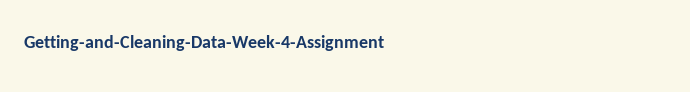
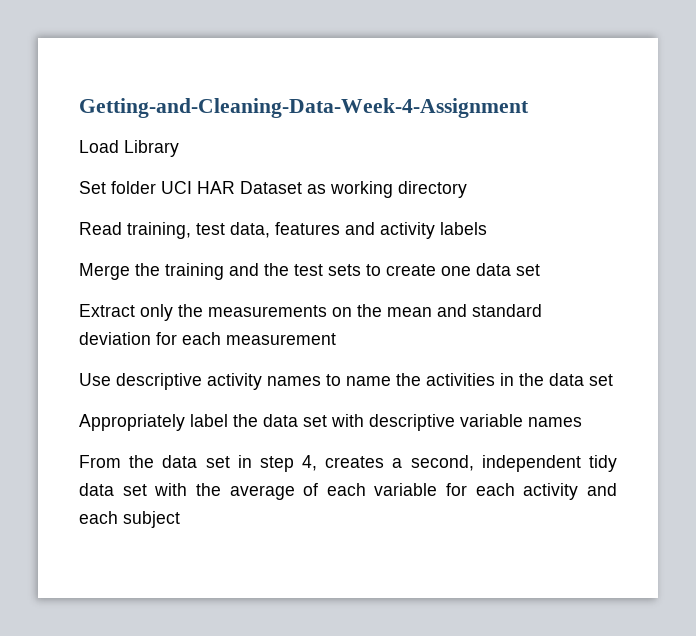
(384, 43) none -> [79,140,179,157] [79,181,467,198] [79,222,487,239] [79,263,540,280] [79,304,542,321] [79,332,336,345] [79,373,613,390] [79,414,582,431] [79,455,617,472] [79,483,617,500] [79,511,180,528] // Load Library // Set folder UCI HAR Dataset as working directory // Read training, test data, features and activity labels // Merge the training and the test sets to create one data set // Extract only the measurements on the mean and standard deviation for each measurement // Use descriptive activity names to name the activities in the data set // Appropriately label the data set with descriptive variable names // From the data set in step 4, creates a second, independent tidy data set with the average of each variable for each activity and each subject

